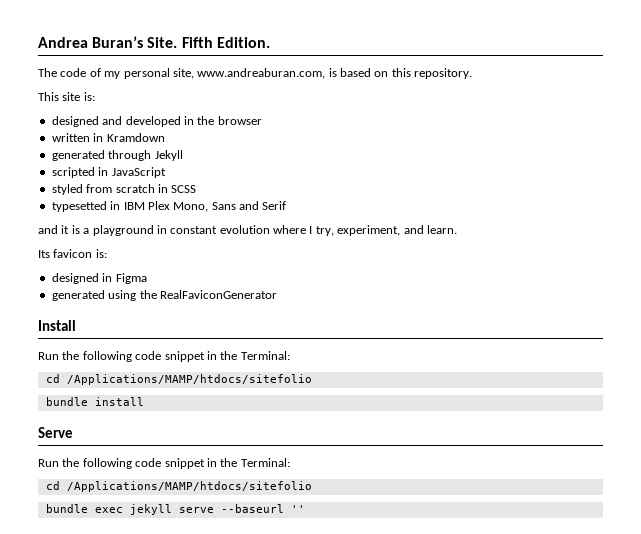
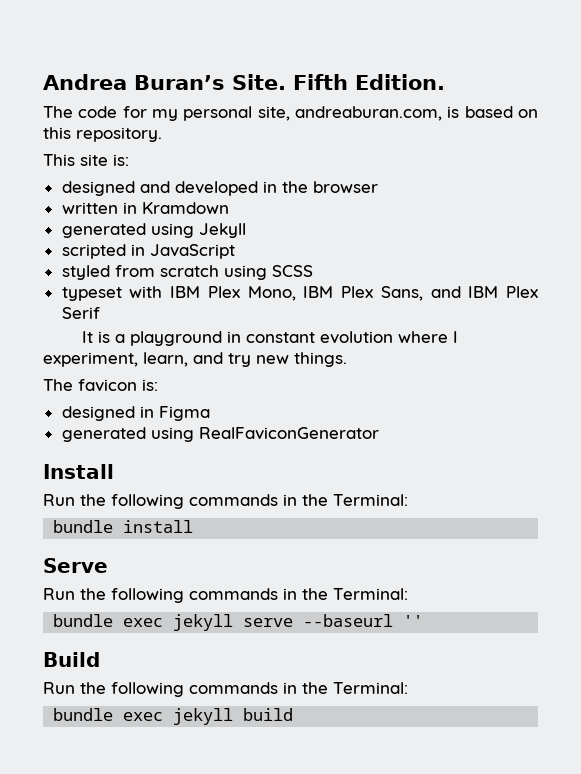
[89,68,101,77] of -> [122,106,147,118] for
[197,68,326,79] www.andreaburan.com, -> [295,106,442,121] andreaburan.com,
[108,150,152,161] through -> [150,223,194,238] using
[157,184,168,193] in -> [223,265,267,280] using
[51,201,121,212] typesetted in -> [61,286,163,301] typeset with
[211,201,259,210] Sans and -> [303,286,539,301] IBM Plex Sans, and IBM Plex
[38,225,70,234] and it -> [81,331,93,343] It
[315,225,457,236] [38,250,50,258] try, experiment, and learn. // Its -> [43,352,347,367] [43,379,73,391] experiment, learn, and try new things. // The
[139,290,157,299] the -> (194, 434) none
[135,351,290,362] [45,374,312,385] code snippet in the Terminal: // cd /Applications/MAMP/htdocs/sitefolio -> [189,494,408,506] commands in the Terminal:
[135,458,290,469] [45,481,312,492] code snippet in the Terminal: // cd /Applications/MAMP/htdocs/sitefolio -> [189,588,408,600] commands in the Terminal:
(305, 509) none -> [43,652,100,667] [43,682,408,697] [53,708,294,725] // Build // Run the following commands in the Terminal: // bundle exec jekyll build

